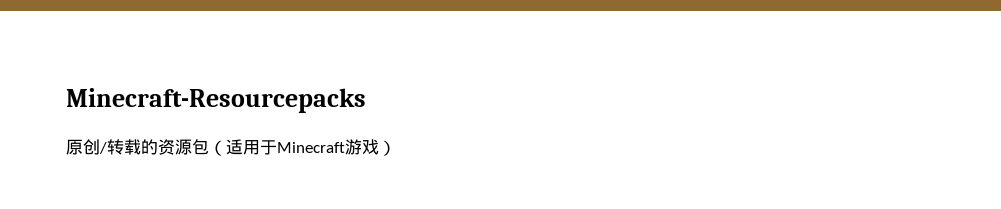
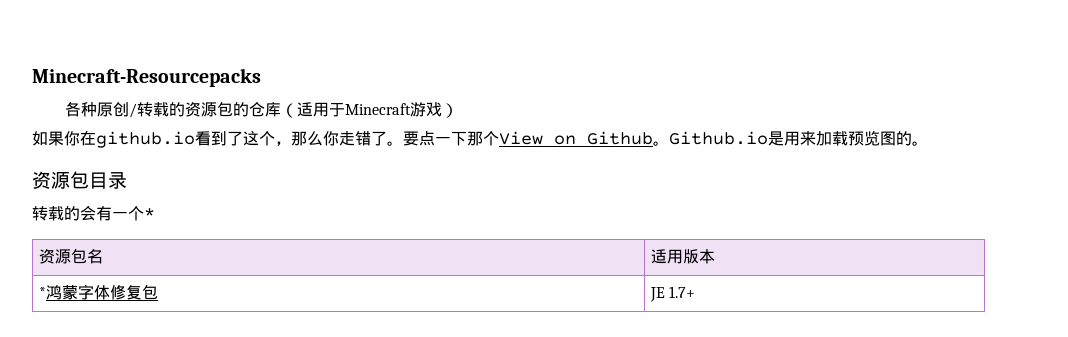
(366, 100) none -> [65,101,98,117] 各种
(209, 147) none -> [233,102,282,117] 的仓库
(396, 148) none -> [32,130,928,148] [32,171,127,189] [32,205,155,221] [39,248,104,264] [651,249,716,264] [39,284,159,300] [650,286,696,302] // 如果你在github.io看到了这个，那么你走错了。要点一下那个View on Github。Github.io是用来加载预览图的。 // 资源包目录 // 转载的会有一个* // 资源包名 | 适用版本 // *鸿蒙字体修复包 | JE 1.7+

